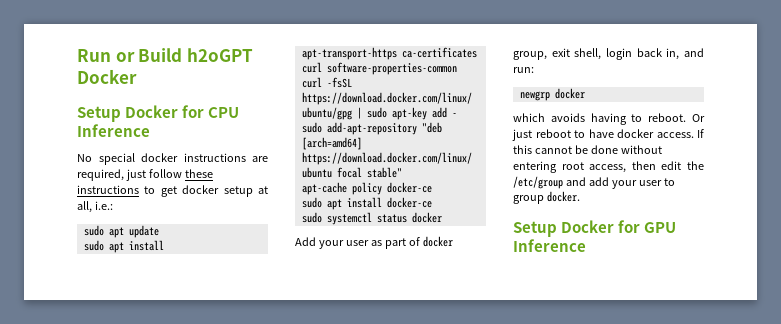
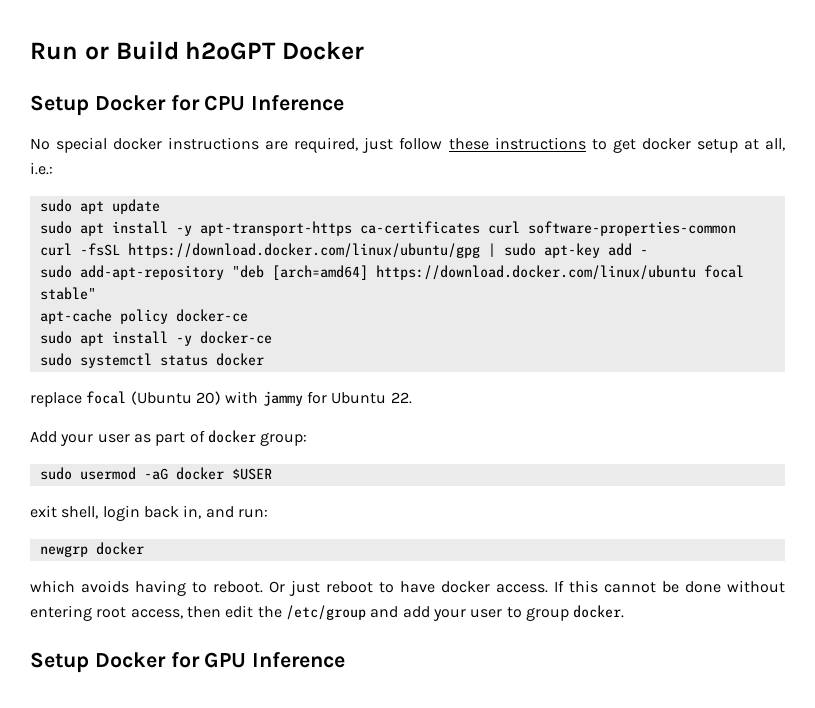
(164, 245) none -> [175,225,192,236] -y
(382, 202) none -> [175,335,192,346] -y
(442, 217) none -> [30,391,412,407] // replace focal (Ubuntu 20) with jammy for Ubuntu 22.
[513,51,547,60] group, -> [260,432,308,446] [39,467,272,480] group: // sudo usermod -aG docker $USER //

